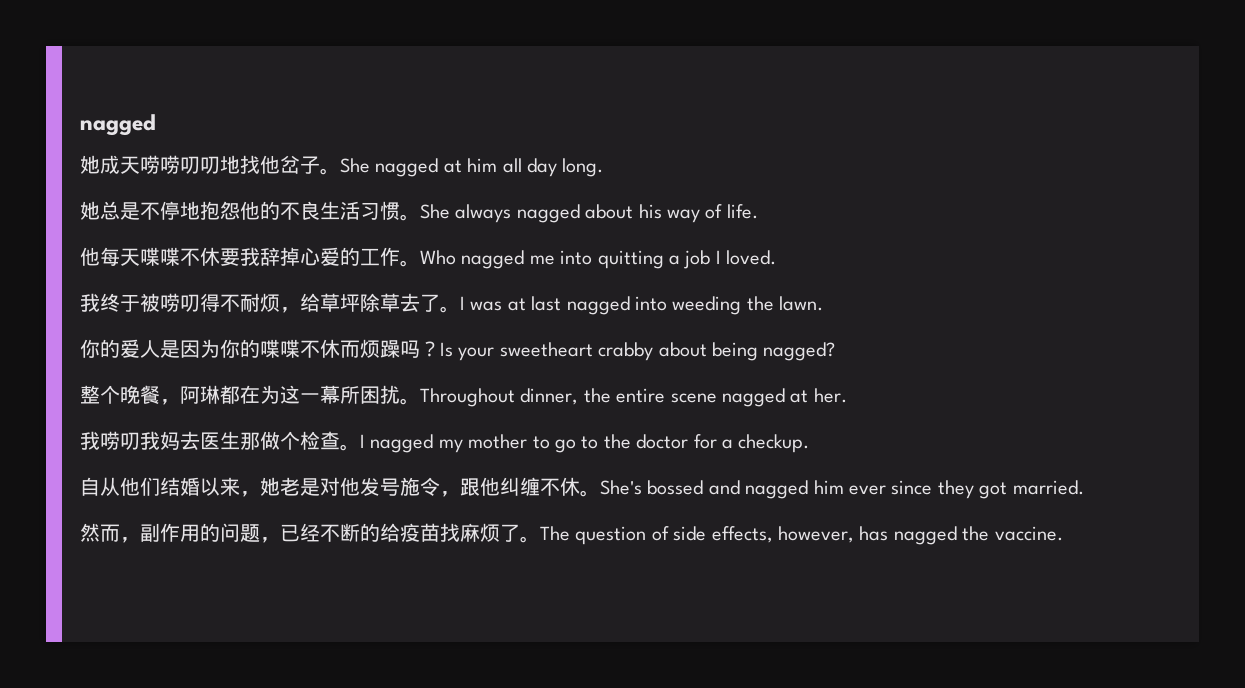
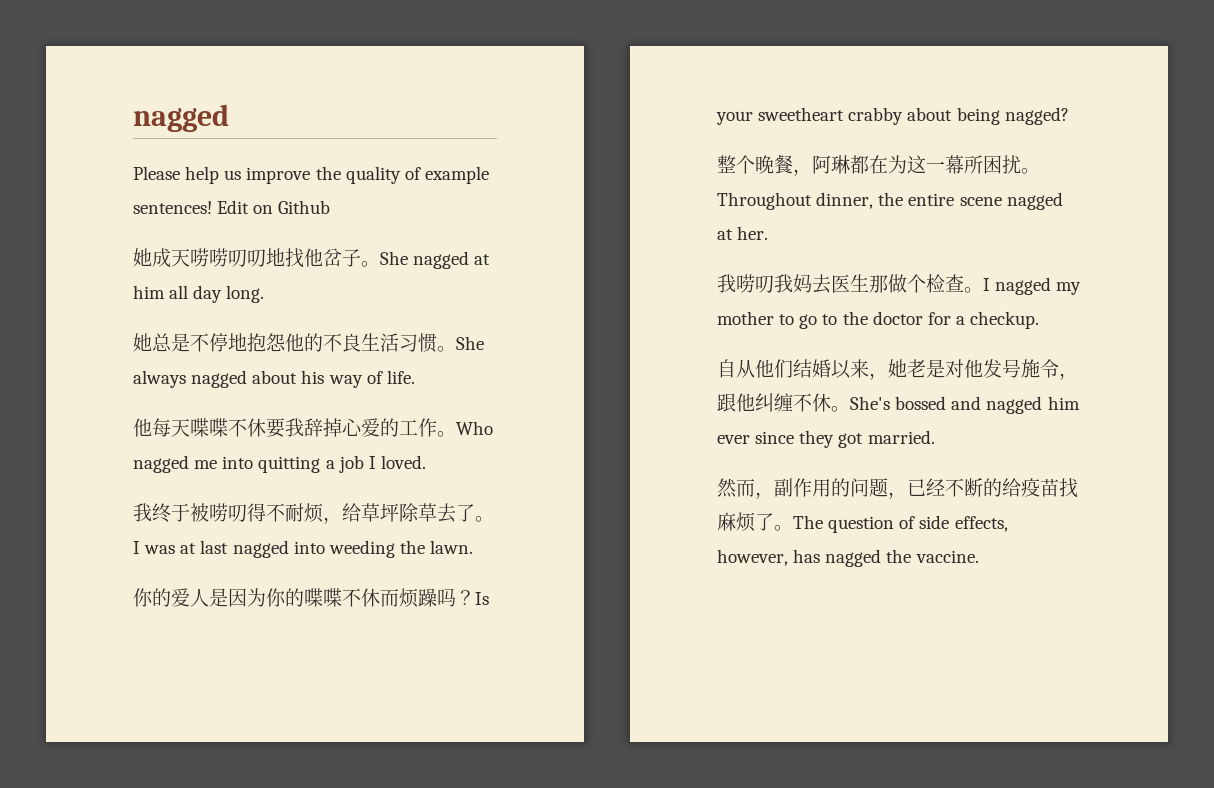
[80,114,156,136] nagged -> [133,104,229,132] [133,166,489,184] [133,200,331,214] nagged // Please help us improve the quality of example sentences! Edit on Github

